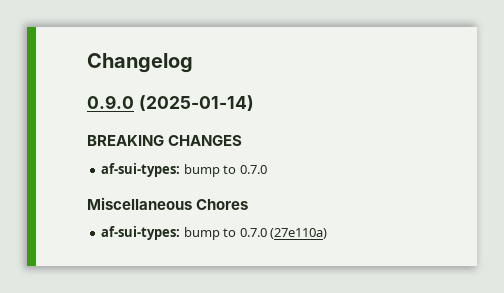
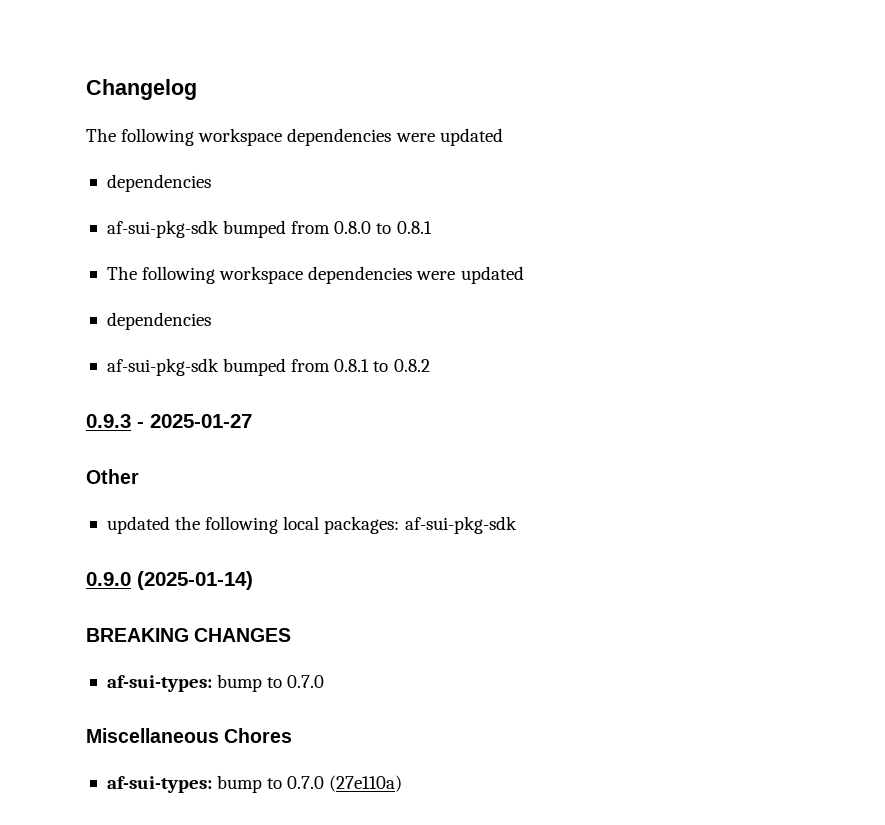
(193, 63) none -> [86,128,503,146] [106,174,211,192] [106,220,432,238] [106,266,524,284] [106,312,211,330] [106,358,430,376] [86,414,252,428] [86,469,139,484] [106,516,517,534] // The following workspace dependencies were updated // dependencies // af-sui-pkg-sdk bumped from 0.8.0 to 0.8.1 // The following workspace dependencies were updated // dependencies // af-sui-pkg-sdk bumped from 0.8.1 to 0.8.2 // 0.9.3 - 2025-01-27 // Other // updated the following local packages: af-sui-pkg-sdk

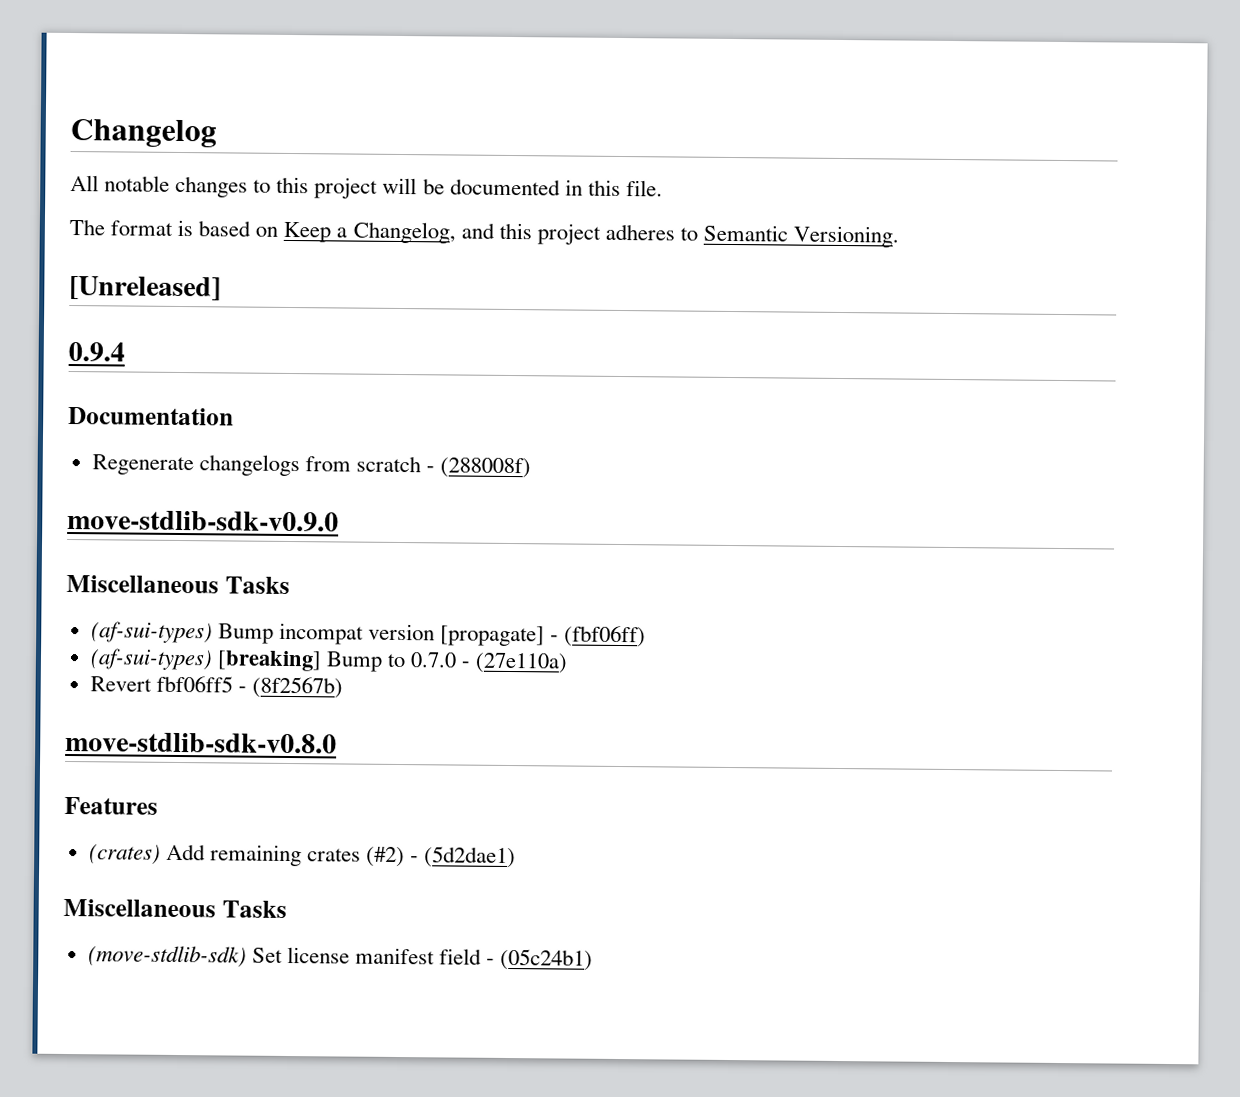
[86,128,503,146] [106,174,211,192] [106,220,432,238] [106,266,524,284] [106,312,211,330] [106,358,430,376] [86,414,252,428] [86,469,139,484] [106,516,517,534] [86,571,253,590] [86,628,292,642] [106,674,325,692] [86,728,293,743] [106,775,403,793] The following workspace dependencies were updated // dependencies // af-sui-pkg-sdk bumped from 0.8.0 to 0.8.1 // The following workspace dependencies were updated // dependencies // af-sui-pkg-sdk bumped from 0.8.1 to 0.8.2 // 0.9.3 - 2025-01-27 // Other // updated the following local packages: af-sui-pkg-sdk // 0.9.0 (2025-01-14) // BREAKING CHANGES // af-sui-types: bump to 0.7.0 // Miscellaneous Chores // af-sui-types: bump to 0.7.0 (27e110a) -> [70,174,663,199] [69,218,900,248] [69,275,221,301] [68,341,125,362] [68,406,234,426] [91,454,532,479] [67,509,339,532] [66,574,290,595] [90,621,647,648] [89,648,569,674] [89,675,343,699] [65,731,337,754] [64,796,158,815] [88,843,517,869] [63,898,287,918] [87,945,594,971] All notable changes to this project will be documented in this file. // The format is based on Keep a Changelog, and this project adheres to Semantic Versioning. // [Unreleased] // 0.9.4 // Documentation // Regenerate changelogs from scratch - (288008f) // move-stdlib-sdk-v0.9.0 // Miscellaneous Tasks // (af-sui-types) Bump incompat version [propagate] - (fbf06ff) // (af-sui-types) [breaking] Bump to 0.7.0 - (27e110a) // Revert fbf06ff5 - (8f2567b) // move-stdlib-sdk-v0.8.0 // Features // (crates) Add remaining crates (#2) - (5d2dae1) // Miscellaneous Tasks // (move-stdlib-sdk) Set license manifest field - (05c24b1)

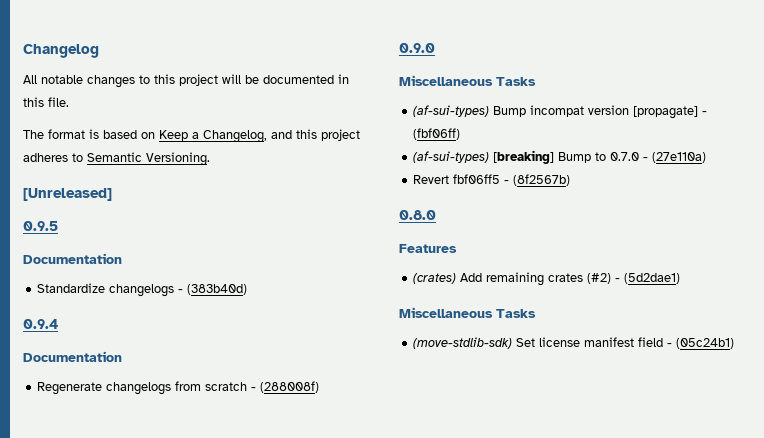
(221, 288) none -> [23,221,58,231] [23,253,122,264] [37,283,248,297] // 0.9.5 // Documentation // Standardize changelogs - (383b40d)
[67,509,339,532] move-stdlib-sdk-v0.9.0 -> [399,43,435,53] 0.9.0
[65,731,337,754] move-stdlib-sdk-v0.8.0 -> [399,210,436,220] 0.8.0

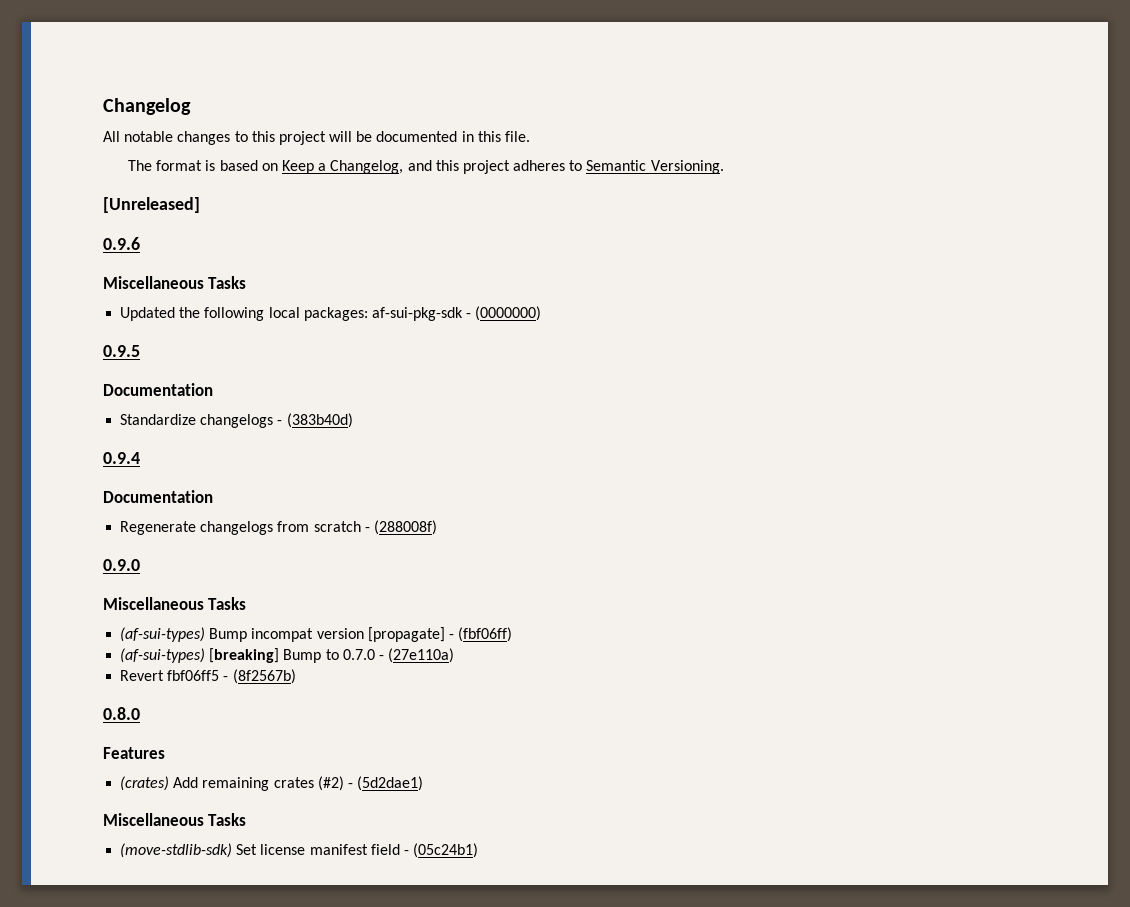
(112, 194) none -> [103,237,140,250] [103,276,247,289] [120,306,542,321] // 0.9.6 // Miscellaneous Tasks // Updated the following local packages: af-sui-pkg-sdk - (0000000)

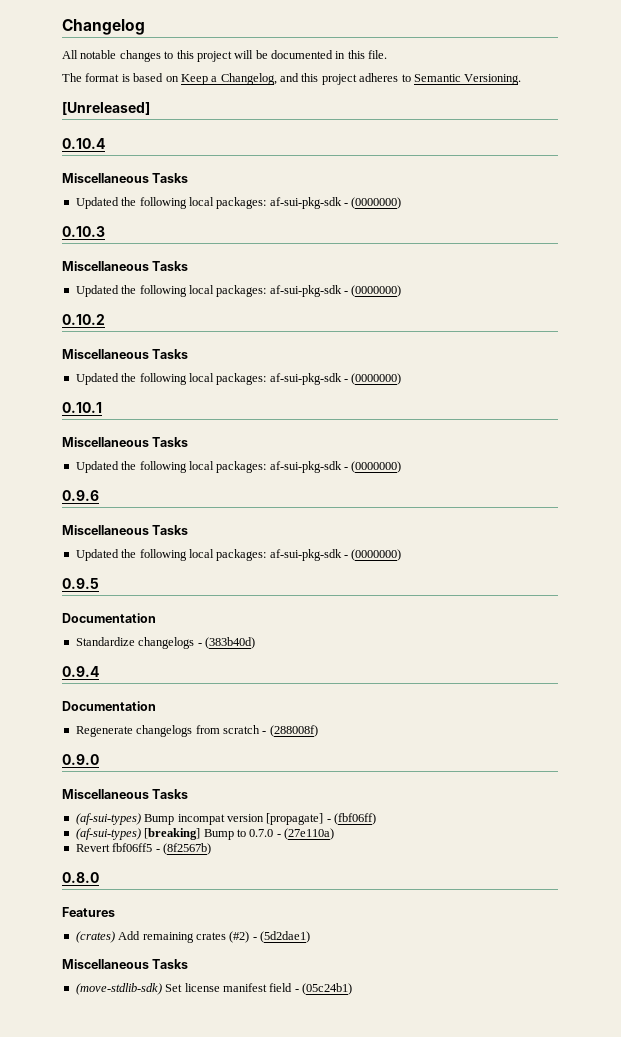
(200, 205) none -> [62,138,105,149] [62,173,189,183] [75,197,402,209] [62,226,105,237] [62,261,189,271] [75,285,402,297] [62,314,105,325] [62,349,189,359] [75,373,402,385] [62,402,102,413] [62,437,189,447] [75,461,402,473] // 0.10.4 // Miscellaneous Tasks // Updated the following local packages: af-sui-pkg-sdk - (0000000) // 0.10.3 // Miscellaneous Tasks // Updated the following local packages: af-sui-pkg-sdk - (0000000) // 0.10.2 // Miscellaneous Tasks // Updated the following local packages: af-sui-pkg-sdk - (0000000) // 0.10.1 // Miscellaneous Tasks // Updated the following local packages: af-sui-pkg-sdk - (0000000)

